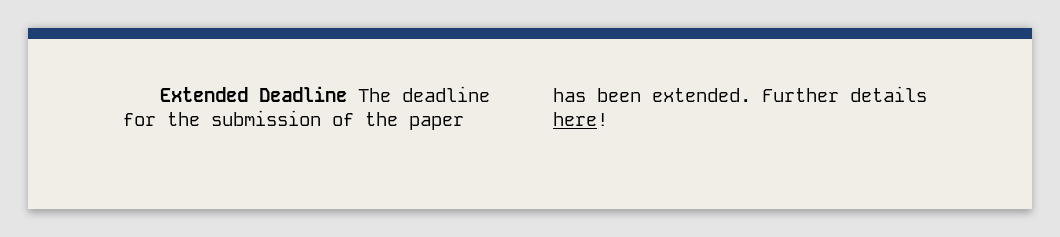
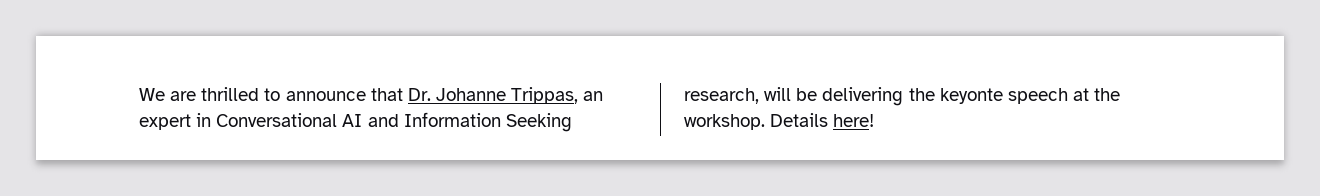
[159,86,490,102] [123,110,464,130] [553,86,927,102] Extended Deadline The deadline for the submission of the paper has been extended. Further details -> [139,87,604,104] [139,112,572,132] [684,87,1121,106] [684,113,829,130] We are thrilled to announce that Dr. Johanne Trippas, an expert in Conversational AI and Information Seeking research, will be delivering the keyonte speech at the workshop. Details

